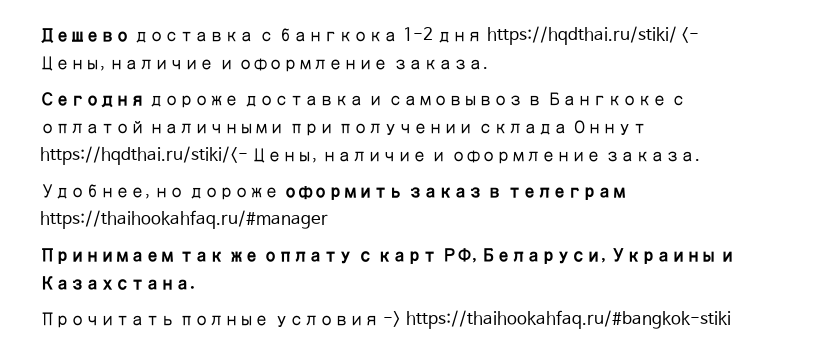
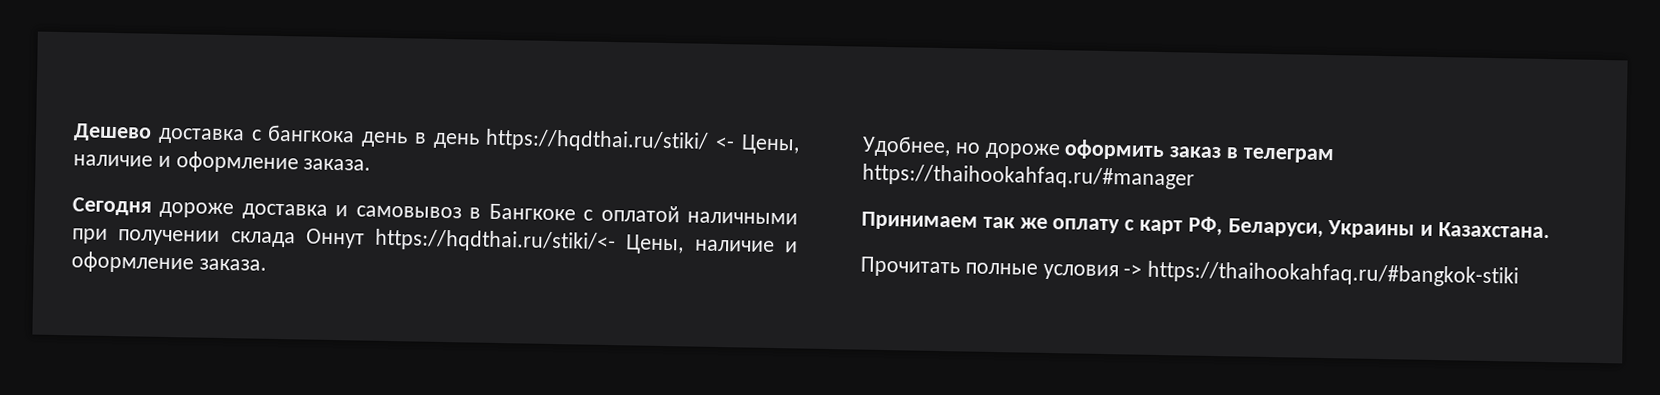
[402,27,483,43] 1-2 дня -> [361,131,480,149] день в день

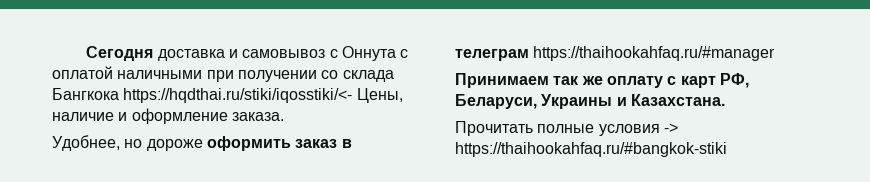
[73,123,800,155] [73,151,372,174] [72,197,235,219] Дешево доставка с бангкока день в день https://hqdthai.ru/stiki/ <- Цены, наличие и оформление заказа. // Сегодня дороже -> [86,46,154,61] Сегодня
[469,203,576,221] в Бангкоке -> [329,46,397,61] с Оннута
[230,228,617,254] склада Оннут https://hqdthai.ru/stiki/<- -> [321,70,394,82] [52,88,353,103] со склада Бангкока https://hqdthai.ru/stiki/iqosstiki/<-

